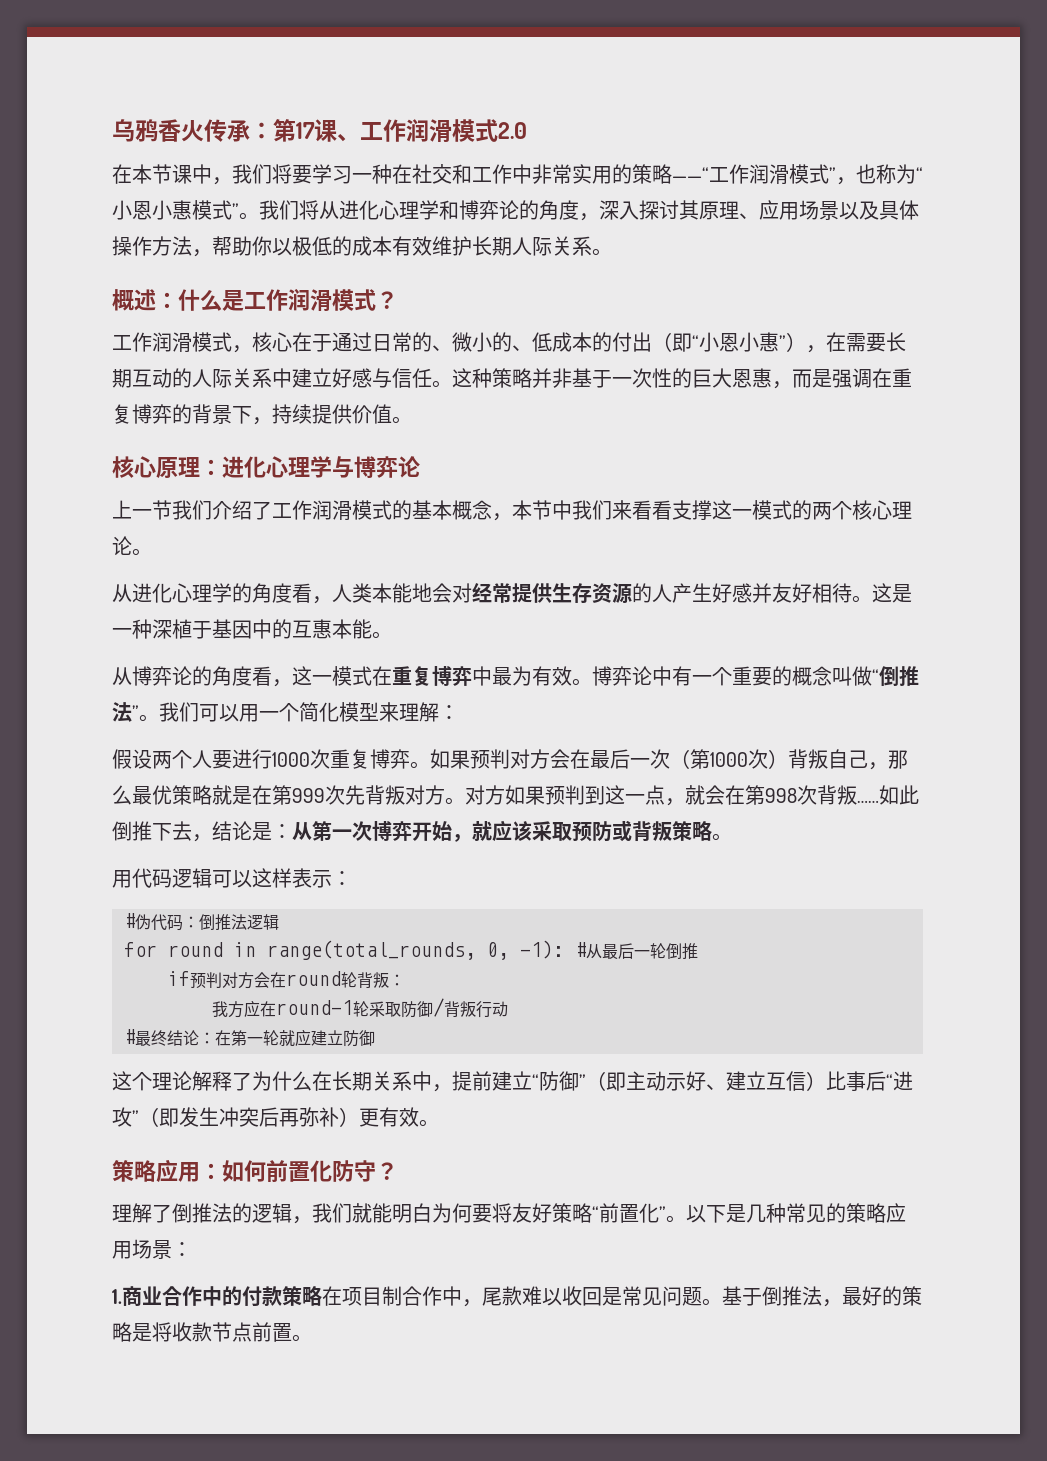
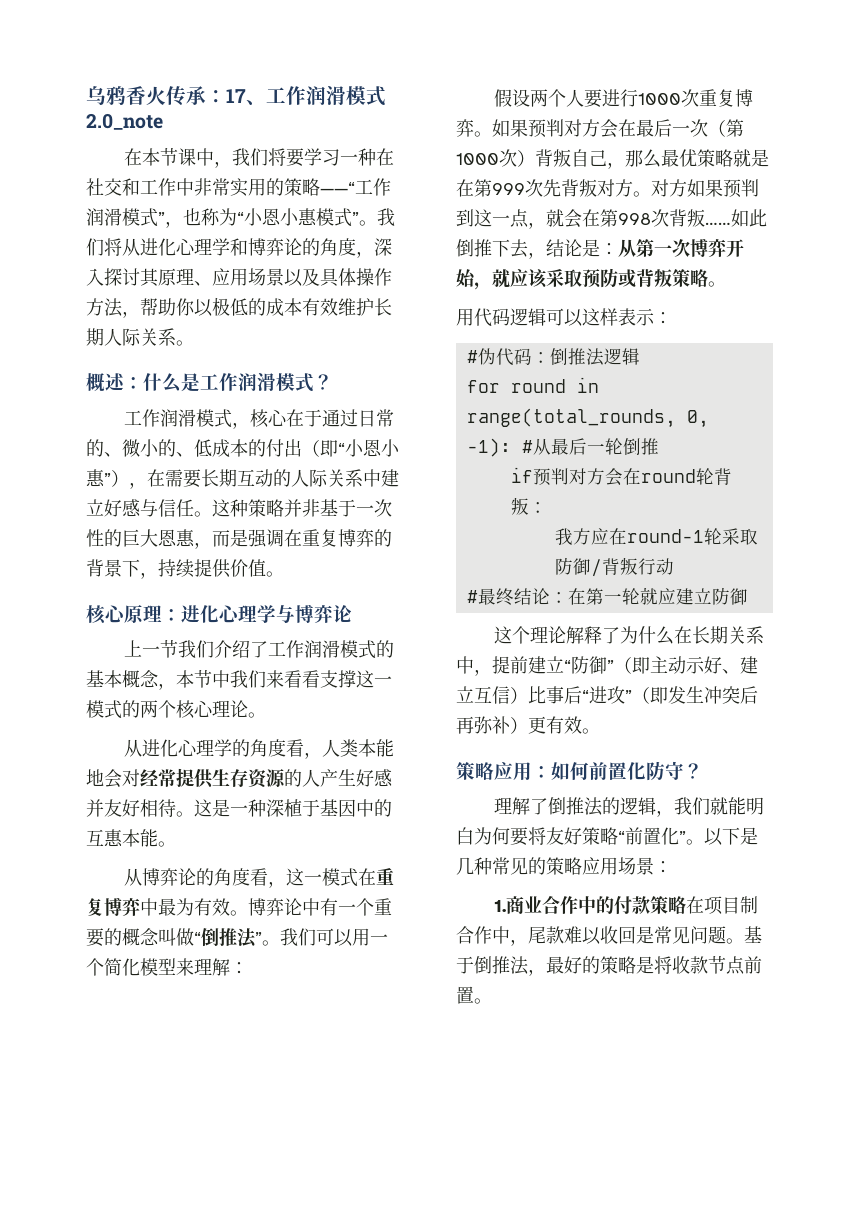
[273,119,337,142] 第17课 -> [226,89,246,103] 17
[498,122,527,139] 2.0 -> [86,113,163,130] 2.0_note

